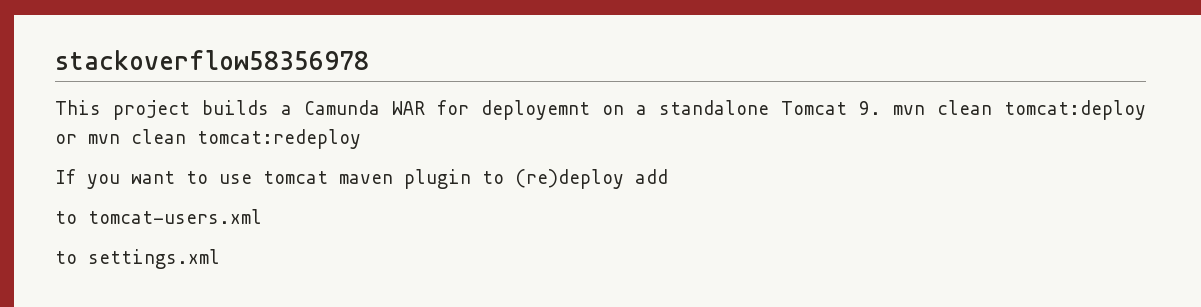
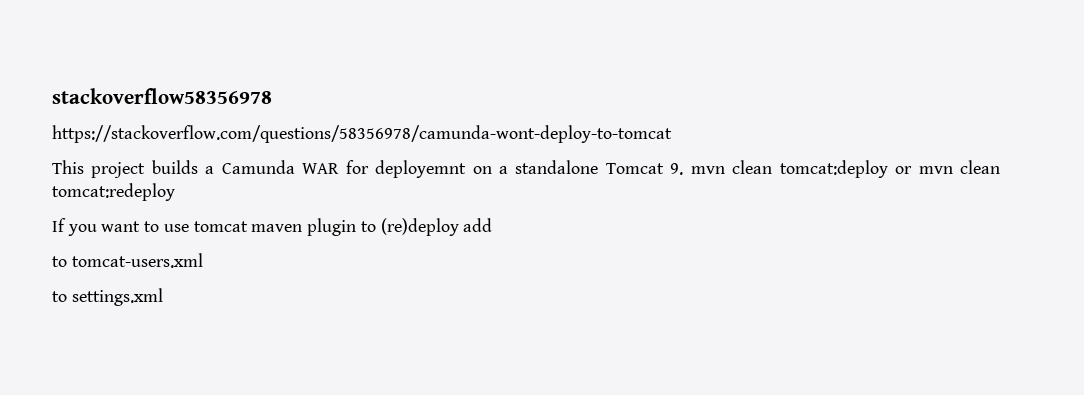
(369, 60) none -> [52,125,672,143] // https://stackoverflow.com/questions/58356978/camunda-wont-deploy-to-tomcat

